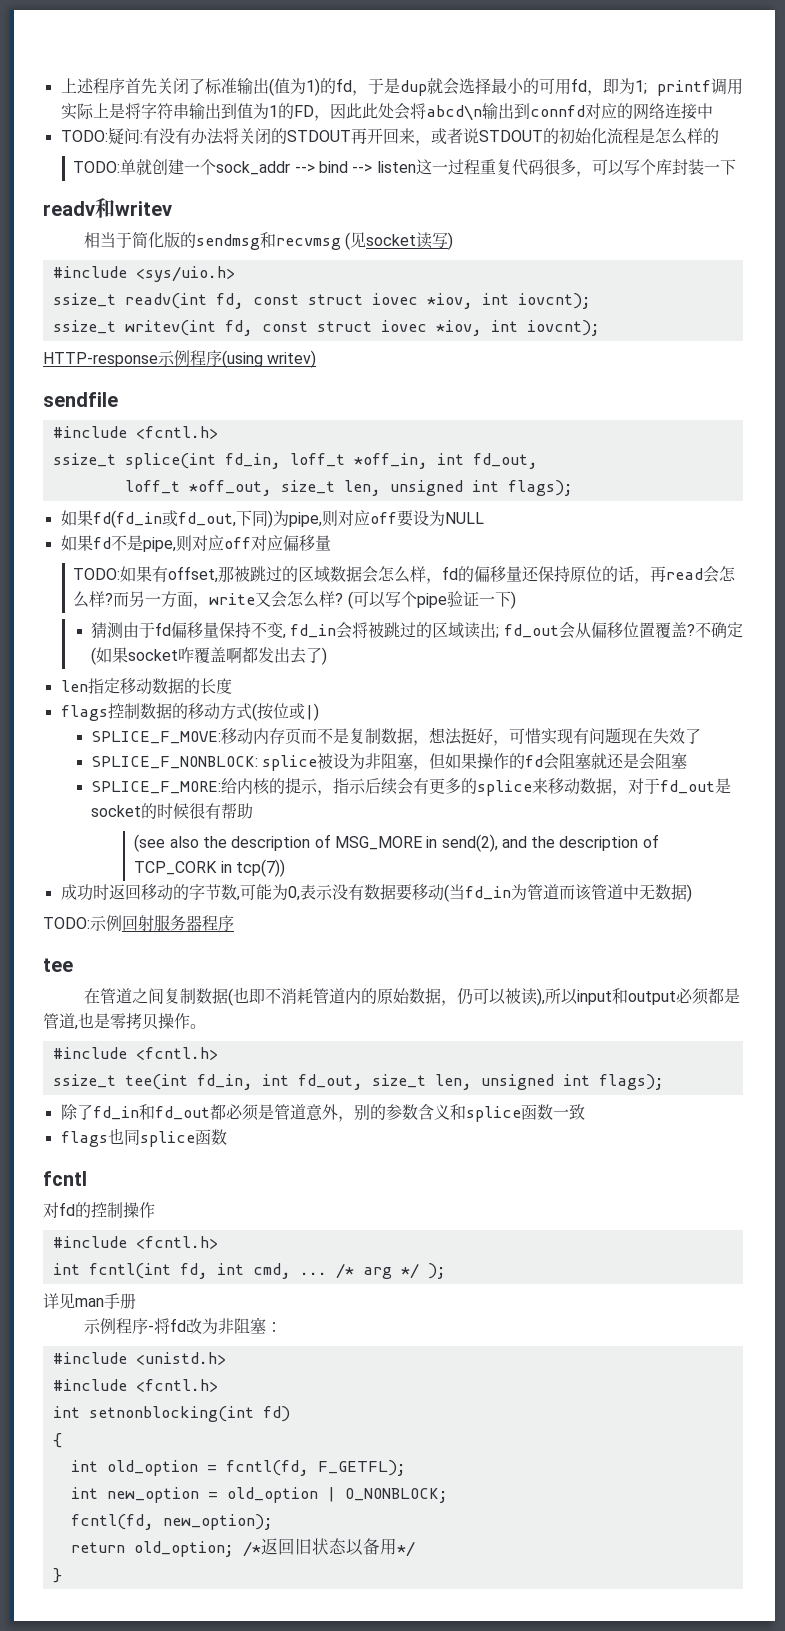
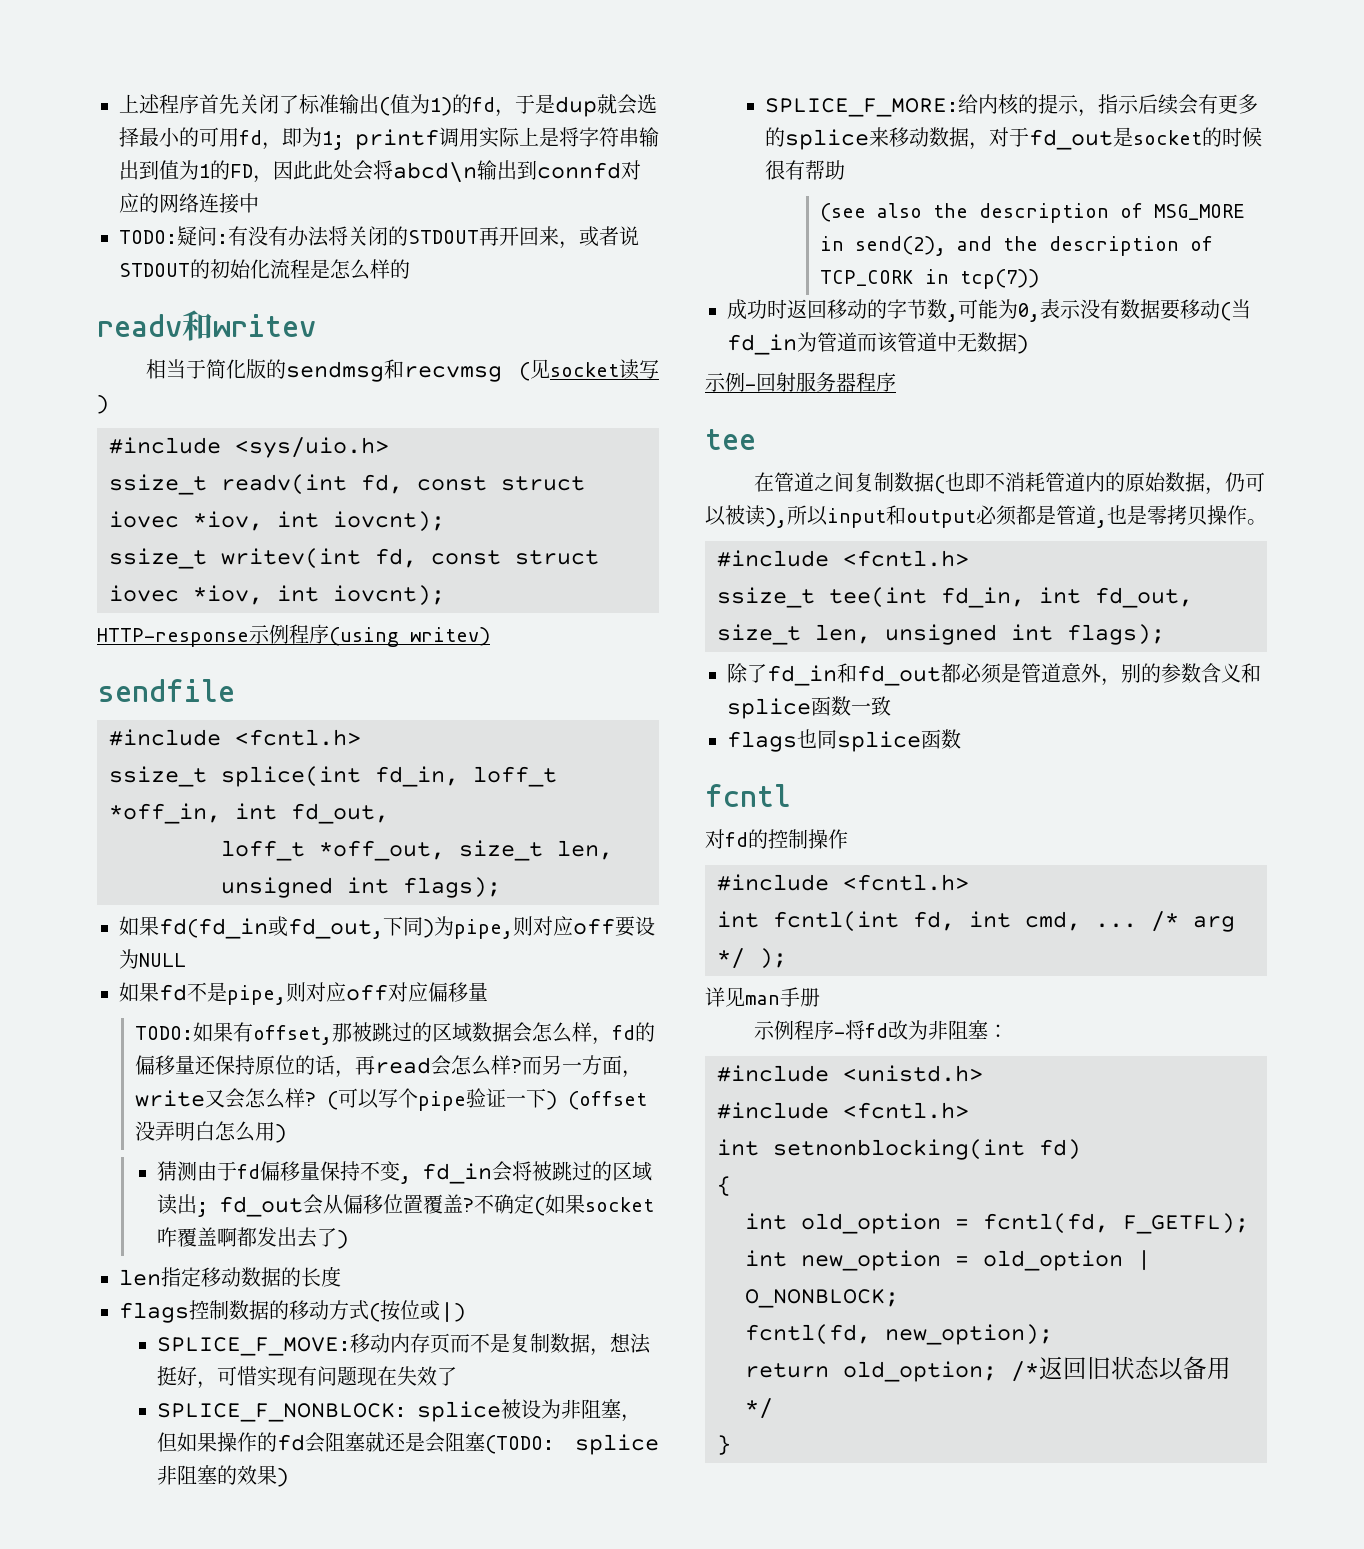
[73,159,736,177] // TODO:单就创建一个sock_addr --> bind --> listen这一过程重复代码很多，可以写个库封装一下 -> (410, 269) none
(516, 600) none -> [568,1091,648,1110] [135,1121,287,1143] (offset没弄明白怎么用)
(688, 760) none -> [485,1434,659,1455] [157,1465,289,1487] (TODO: splice非阻塞的效果)
[43,915,122,931] TODO:示例 -> [705,372,756,392] 示例-

